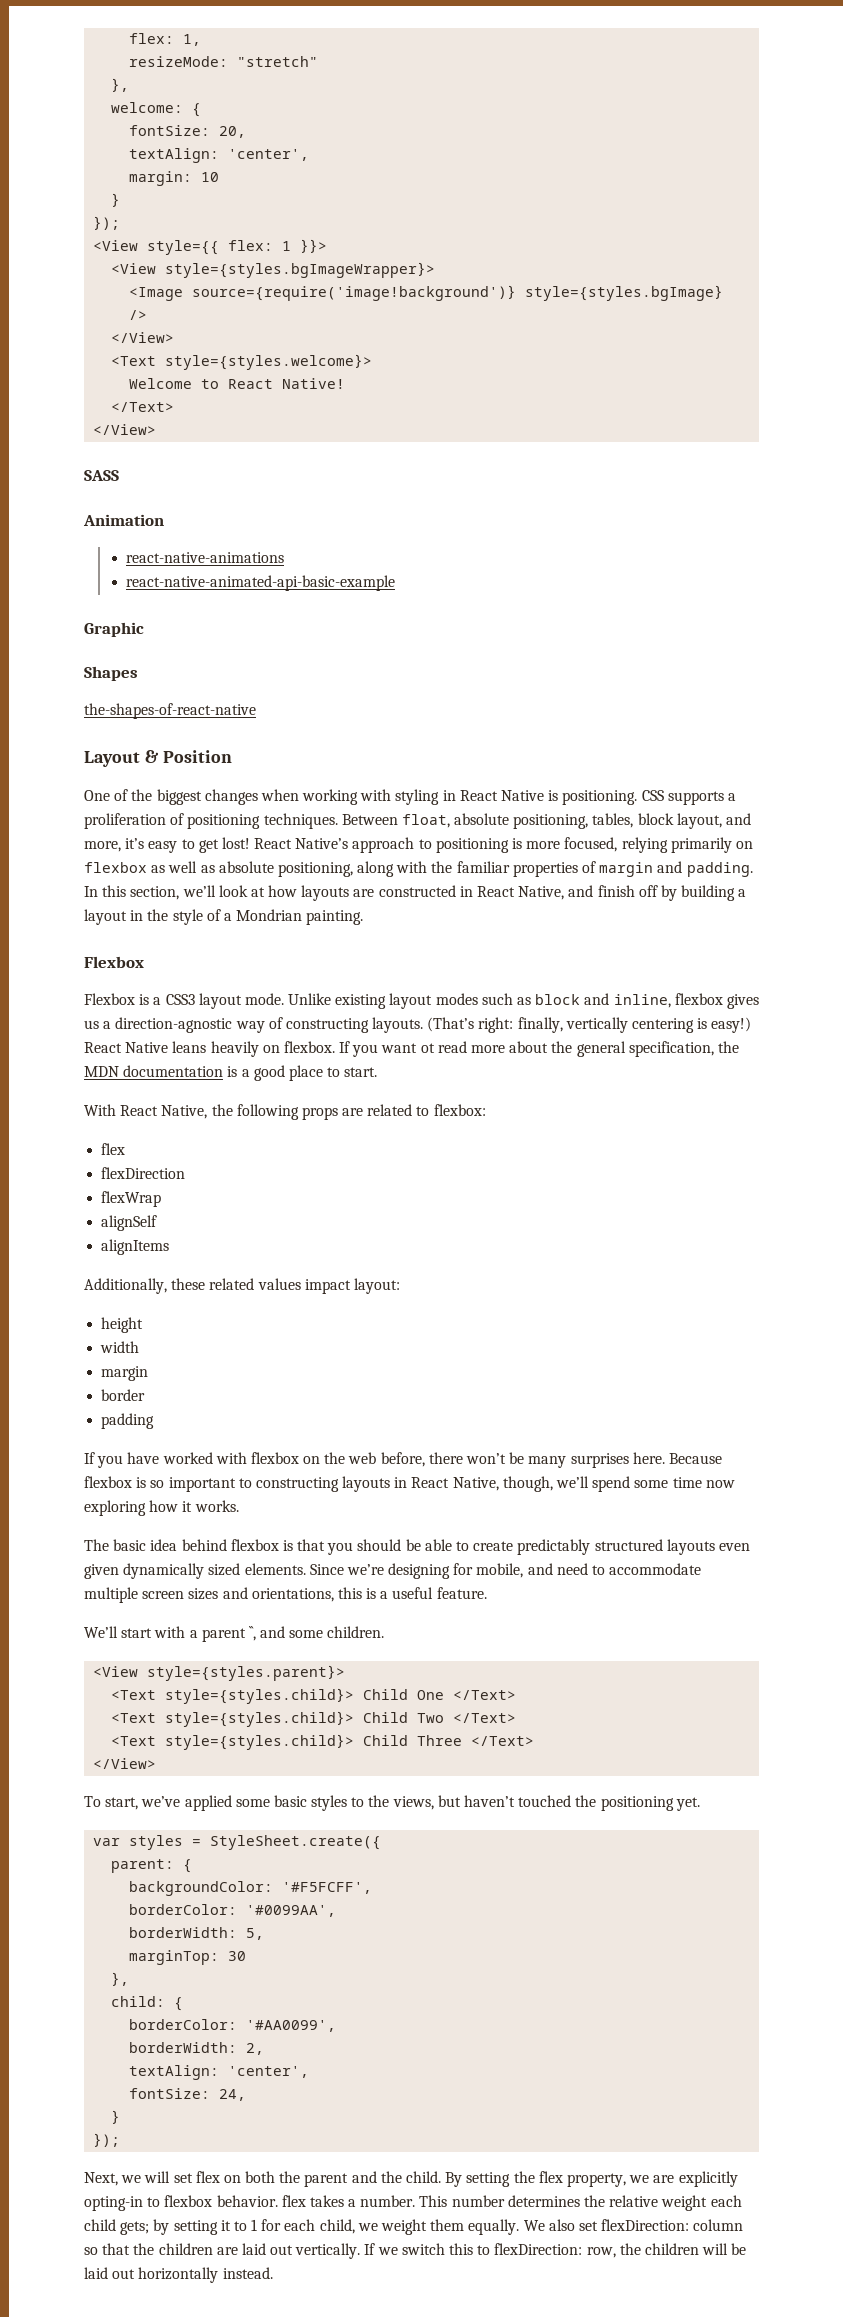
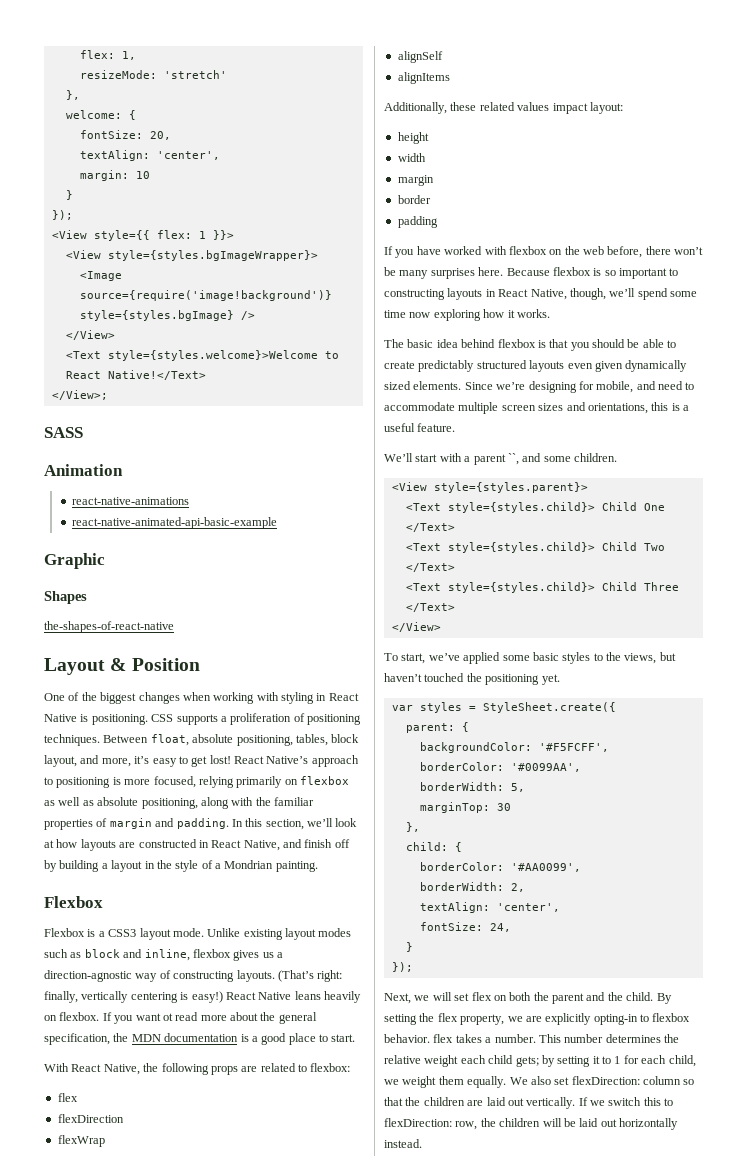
[237,56,319,67] "stretch" -> [163,70,227,79] 'stretch'
[165,354,373,370] [129,378,346,389] [111,402,175,412] [93,424,157,435] style={styles.welcome}> // Welcome to React Native! // </Text> // </View> -> [107,350,339,361] [65,370,206,380] [51,390,108,400] style={styles.welcome}>Welcome to React Native!</Text> // </View>;

